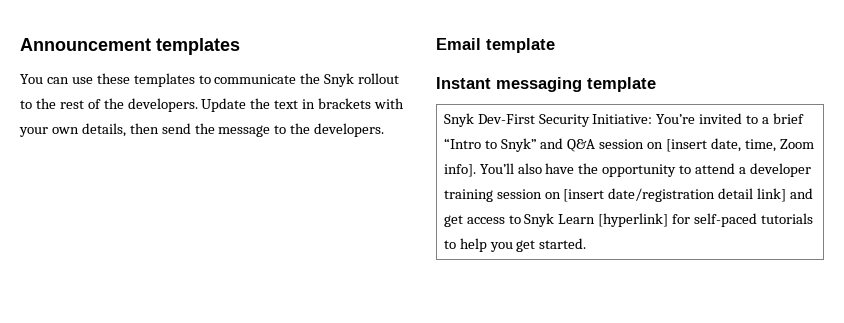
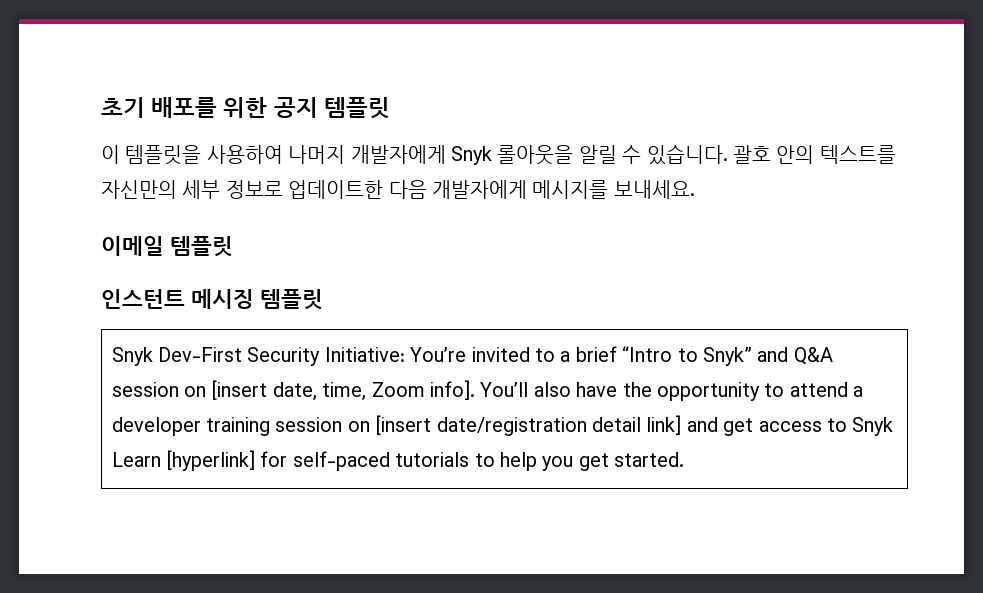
[20,38,240,55] [20,73,400,87] [20,98,405,112] [19,123,385,137] [436,38,555,53] [436,77,656,92] Announcement templates // You can use these templates to communicate the Snyk rollout to the rest of the developers. Update the text in brackets with your own details, then send the message to the developers. // Email template // Instant messaging template -> [101,97,390,119] [101,144,896,165] [101,180,695,199] [101,236,233,257] [101,289,323,310] 초기 배포를 위한 공지 템플릿 // 이 템플릿을 사용하여 나머지 개발자에게 Snyk 롤아웃을 알릴 수 있습니다. 괄호 안의 텍스트를 자신만의 세부 정보로 업데이트한 다음 개발자에게 메시지를 보내세요. // 이메일 템플릿 // 인스턴트 메시징 템플릿

